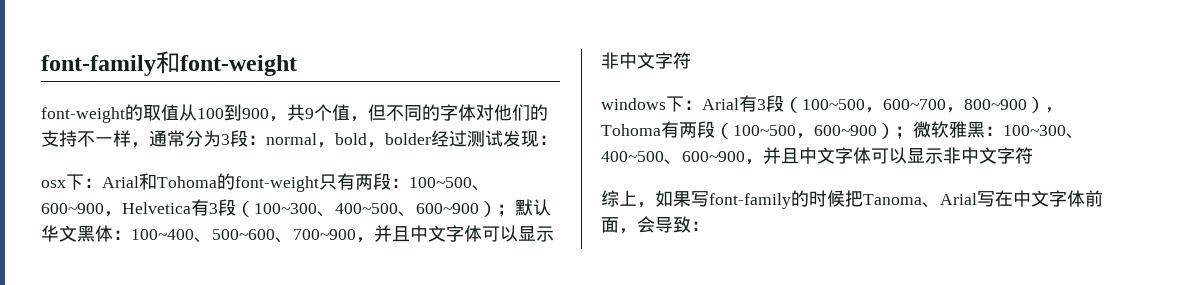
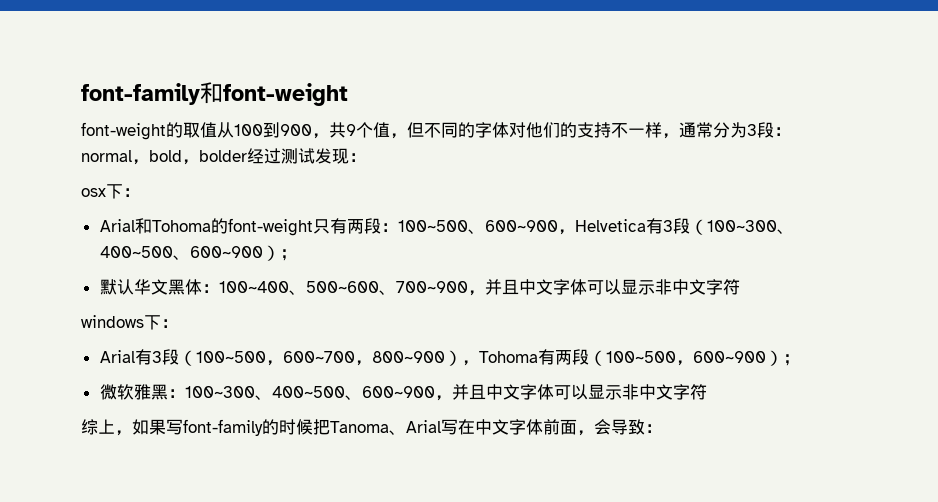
(102, 183) none -> (140, 192) //
(515, 210) none -> (297, 255) //
(702, 105) none -> (178, 323) //
(913, 132) none -> (800, 360) //

